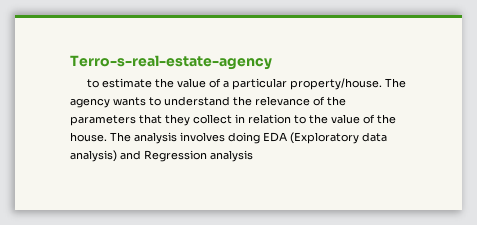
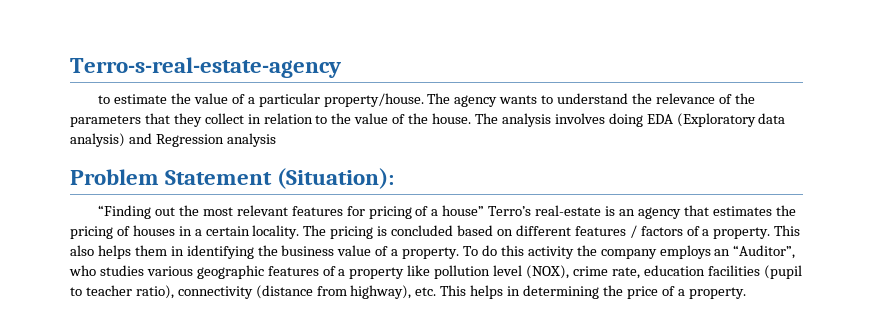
(253, 156) none -> [70,168,395,189] [98,205,796,219] [70,225,801,239] [70,245,796,259] [69,265,802,279] [70,285,746,299] // Problem Statement (Situation): // “Finding out the most relevant features for pricing of a house” Terro’s real-estate is an agency that estimates the pricing of houses in a certain locality. The pricing is concluded based on different features / factors of a property. This also helps them in identifying the business value of a property. To do this activity the company employs an “Auditor”, who studies various geographic features of a property like pollution level (NOX), crime rate, education facilities (pupil to teacher ratio), connectivity (distance from highway), etc. This helps in determining the price of a property.

